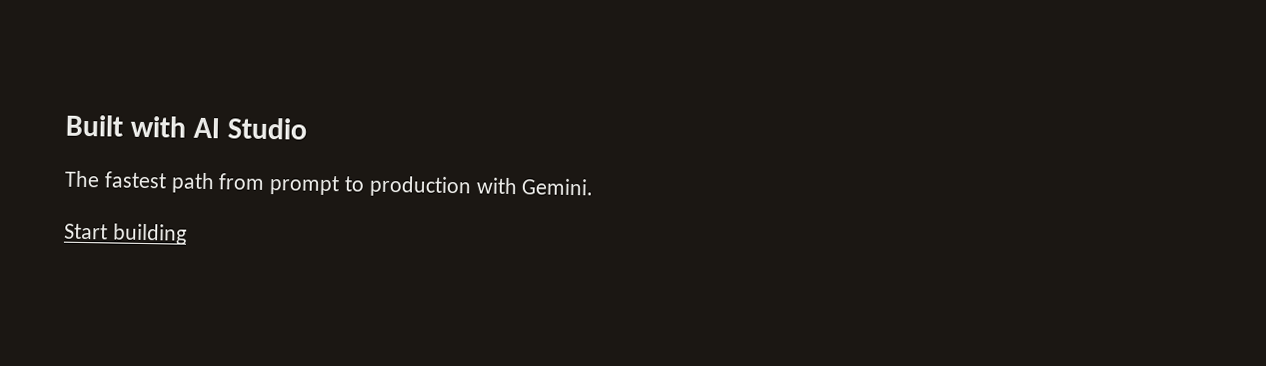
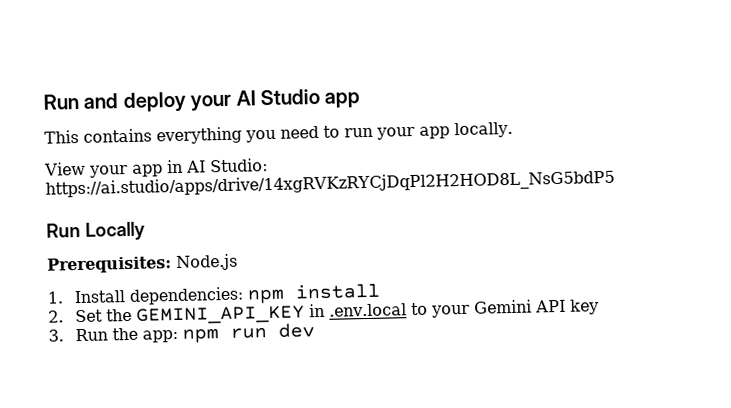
[65,114,309,140] [64,170,595,198] [64,223,187,245] Built with AI Studio // The fastest path from prompt to production with Gemini. // Start building -> [43,88,361,114] [44,121,513,145] [44,158,268,178] [45,169,615,199] [46,221,145,241] [47,253,238,274] [47,282,381,305] [48,299,599,325] [48,323,316,343] Run and deploy your AI Studio app // This contains everything you need to run your app locally. // View your app in AI Studio: https://ai.studio/apps/drive/14xgRVKzRYCjDqPl2H2HOD8L_NsG5bdP5 // Run Locally // Prerequisites: Node.js // 1. Install dependencies: npm install // 2. Set the GEMINI_API_KEY in .env.local to your Gemini API key // 3. Run the app: npm run dev

